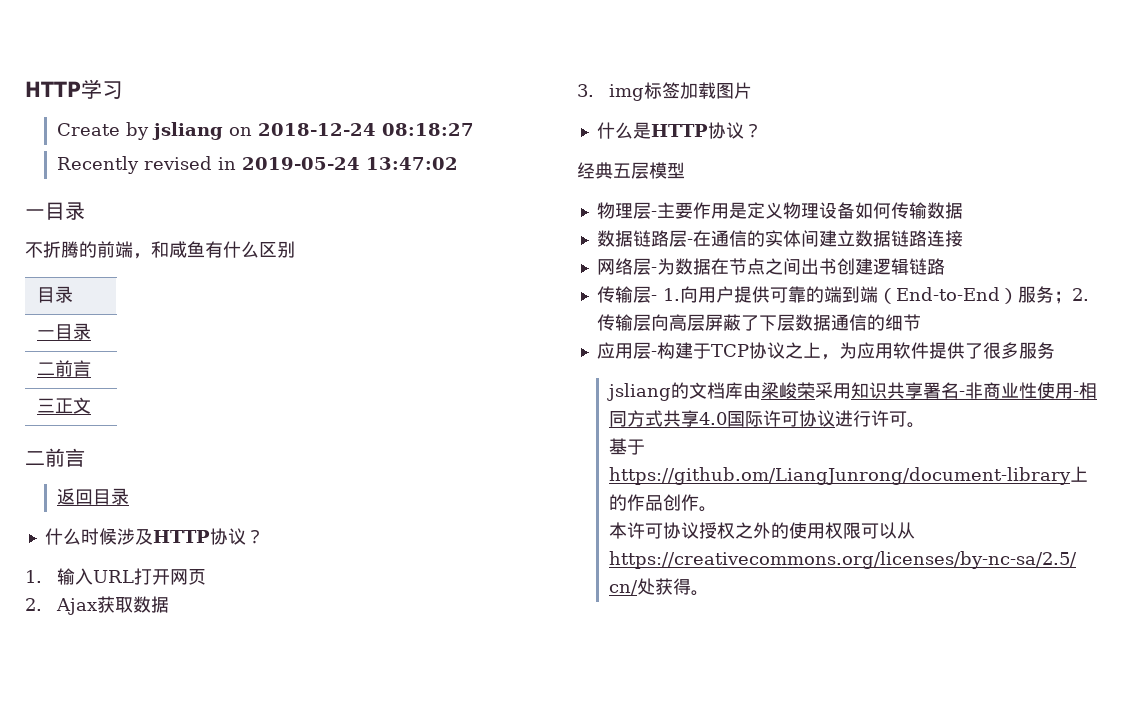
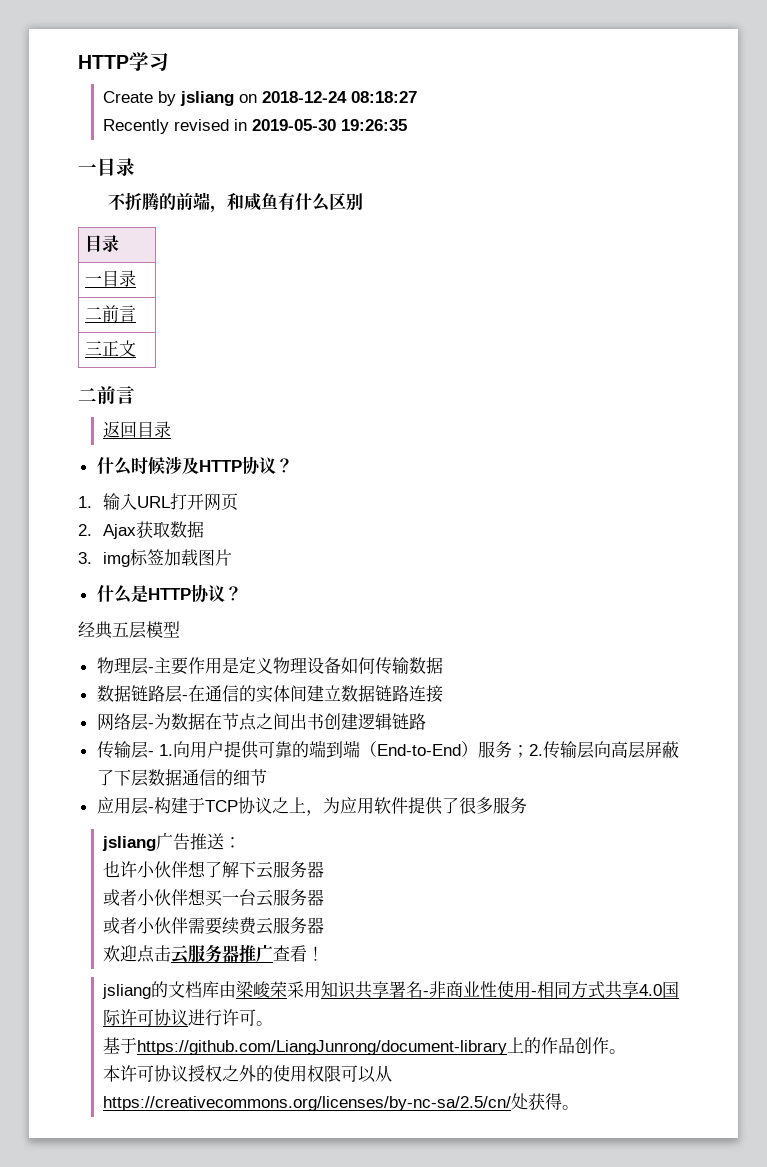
[241,157,458,170] 2019-05-24 13:47:02 -> [251,119,407,131] 2019-05-30 19:26:35
(1055, 350) none -> [101,832,241,851] [102,861,324,879] [102,889,324,907] [102,917,324,935] [102,944,324,964] // jsliang广告推送： // 也许小伙伴想了解下云服务器 // 或者小伙伴想买一台云服务器 // 或者小伙伴需要续费云服务器 // 欢迎点击云服务器推广查看！
[608,467,1071,485] https://github.om/LiangJunrong/document-library -> [136,1040,507,1055] https://github.com/LiangJunrong/document-library

